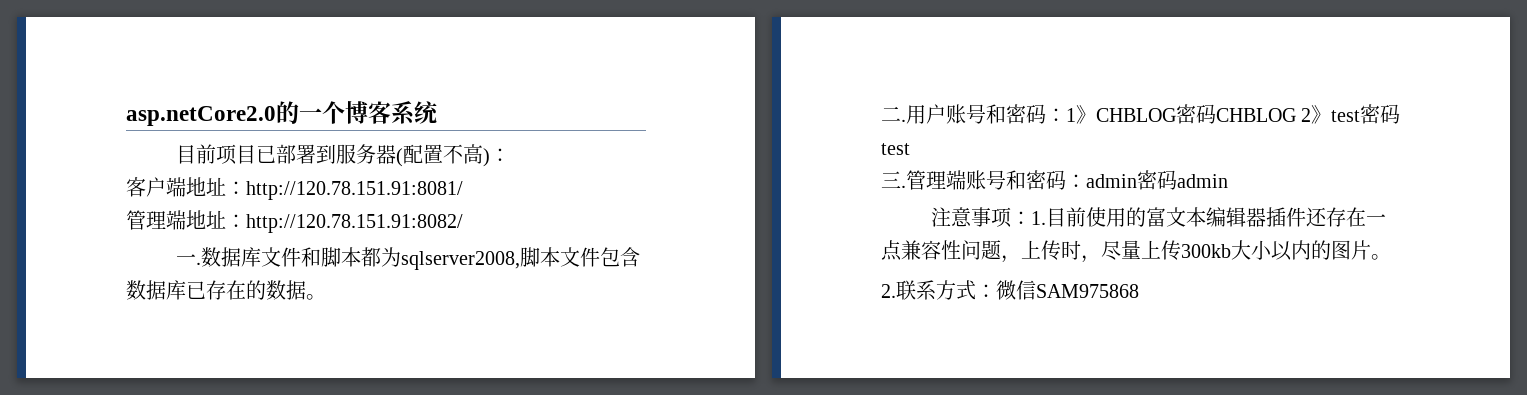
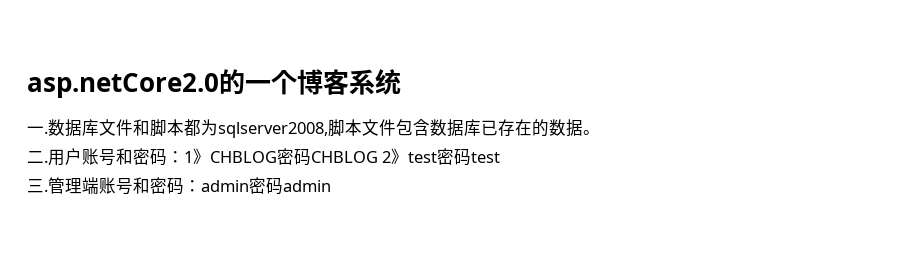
[175,144,510,167] [126,177,463,200] [126,210,463,233] // 目前项目已部署到服务器(配置不高)： // 客户端地址：http://120.78.151.91:8081/ // 管理端地址：http://120.78.151.91:8082/ -> (401, 82) none
[930,207,1386,228] [881,240,1391,263] [881,280,1139,300] // 注意事项：1.目前使用的富文本编辑器插件还存在一点兼容性问题，上传时，尽量上传300kb大小以内的图片。 // 2.联系方式：微信SAM975868 -> (331, 186) none

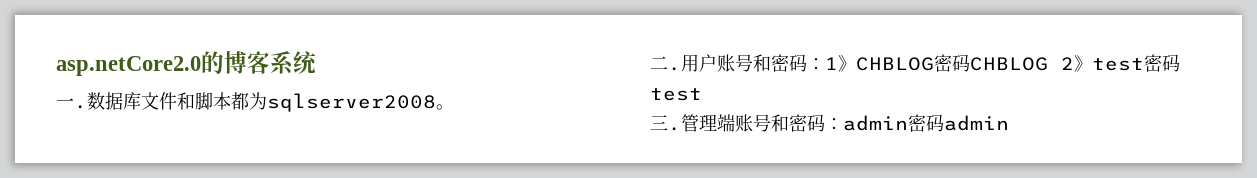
[245,70,297,95] 一个 -> (224, 62) none
[218,119,583,138] sqlserver2008,脚本文件包含数据库已存在的数据 -> [267,93,436,112] sqlserver2008

